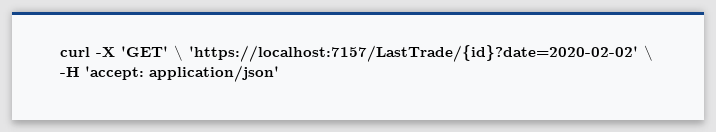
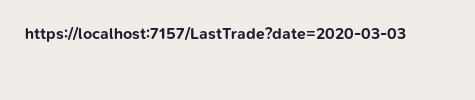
[60,45,653,62] [60,65,279,82] curl -X 'GET' \ 'https://localhost:7157/LastTrade/{id}?date=2020-02-02' \ -H 'accept: application/json' -> [25,26,406,42] https://localhost:7157/LastTrade?date=2020-03-03

